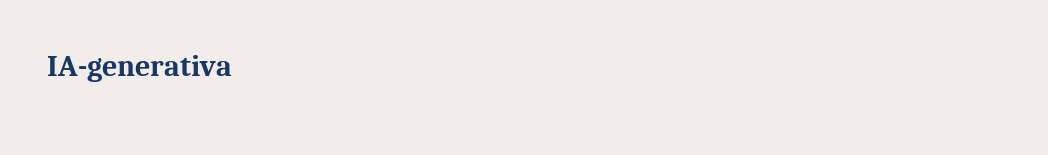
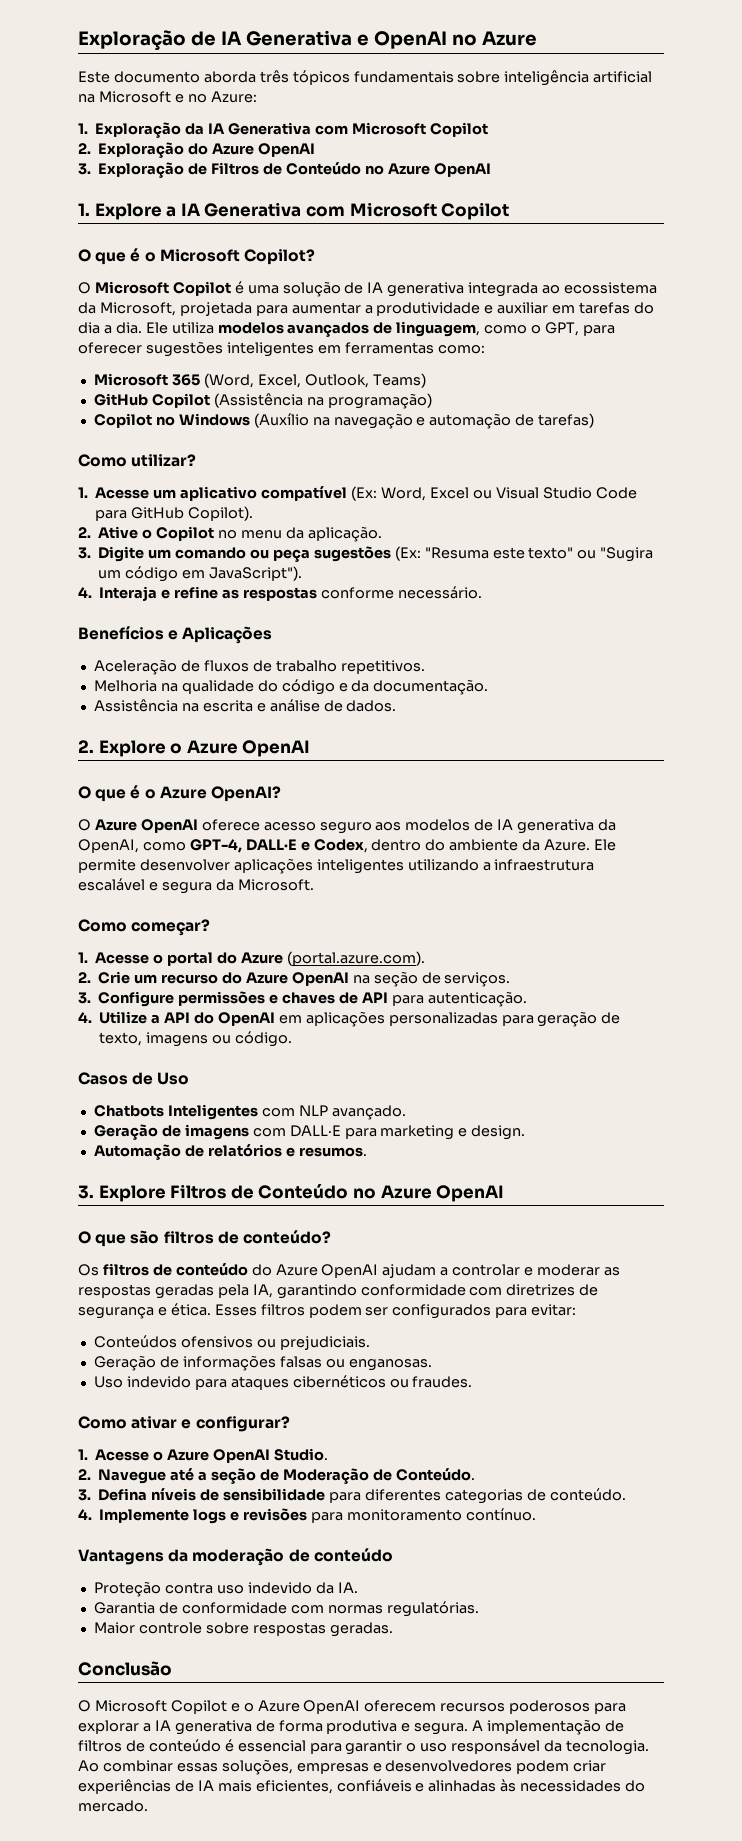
[47,55,232,82] IA-generativa -> [78,30,537,50] [78,70,653,86] [78,91,257,103] [78,122,488,138] [78,142,315,158] [78,162,491,178] [78,202,510,220] [78,248,315,265] [78,281,658,297] [78,302,655,316] [78,321,615,337] [78,341,485,357] [93,373,426,388] [93,393,432,409] [93,413,595,429] [78,454,197,467] [78,486,637,501] [95,506,254,521] [78,526,382,542] [78,546,654,562] [98,566,302,582] [78,586,482,601] [78,626,273,644] [93,659,425,675] [93,679,489,695] [93,699,397,712] [78,740,311,757] [78,785,281,802] [78,819,617,834] [78,839,617,853] [78,858,595,874] [78,878,314,894] [78,919,211,936] [78,951,425,966] [78,971,511,987] [78,991,527,1007] [78,1011,621,1027] [99,1031,292,1047] [78,1072,190,1085] [93,1104,406,1120] [93,1124,526,1140] [93,1144,367,1160] [78,1184,505,1202] [78,1230,331,1247] [78,1263,620,1278] [78,1284,599,1299] [78,1303,577,1319] [93,1335,370,1350] [93,1355,432,1371] [93,1375,473,1390] [78,1416,290,1432] [78,1448,329,1463] [78,1468,475,1484] [78,1488,626,1504] [78,1508,536,1524] [78,1548,393,1566] [93,1581,358,1597] [93,1601,479,1617] [93,1622,393,1637] [78,1661,172,1676] [78,1700,627,1714] [78,1719,625,1735] [78,1739,650,1755] [78,1759,607,1775] [78,1779,646,1794] [78,1800,148,1812] Exploração de IA Generativa e OpenAI no Azure // Este documento aborda três tópicos fundamentais sobre inteligência artificial na Microsoft e no Azure: // 1. Exploração da IA Generativa com Microsoft Copilot // 2. Exploração do Azure OpenAI // 3. Exploração de Filtros de Conteúdo no Azure OpenAI // 1. Explore a IA Generativa com Microsoft Copilot // O que é o Microsoft Copilot? // O Microsoft Copilot é uma solução de IA generativa integrada ao ecossistema da Microsoft, projetada para aumentar a produtividade e auxiliar em tarefas do dia a dia. Ele utiliza modelos avançados de linguagem, como o GPT, para oferecer sugestões inteligentes em ferramentas como: // Microsoft 365 (Word, Excel, Outlook, Teams) // GitHub Copilot (Assistência na programação) // Copilot no Windows (Auxílio na navegação e automação de tarefas) // Como utilizar? // 1. Acesse um aplicativo compatível (Ex: Word, Excel ou Visual Studio Code para GitHub Copilot). // 2. Ative o Copilot no menu da aplicação. // 3. Digite um comando ou peça sugestões (Ex: "Resuma este texto" ou "Sugira um código em JavaScript"). // 4. Interaja e refine as respostas conforme necessário. // Benefícios e Aplicações // Aceleração de fluxos de trabalho repetitivos. // Melhoria na qualidade do código e da documentação. // Assistência na escrita e análise de dados. // 2. Explore o Azure OpenAI // O que é o Azure OpenAI? // O Azure OpenAI oferece acesso seguro aos modelos de IA generativa da OpenAI, como GPT-4, DALL·E e Codex, dentro do ambiente da Azure. Ele permite desenvolver aplicações inteligentes utilizando a infraestrutura escalável e segura da Microsoft. // Como começar? // 1. Acesse o portal do Azure (portal.azure.com). // 2. Crie um recurso do Azure OpenAI na seção de serviços. // 3. Configure permissões e chaves de API para autenticação. // 4. Utilize a API do OpenAI em aplicações personalizadas para geração de texto, imagens ou código. // Casos de Uso // Chatbots Inteligentes com NLP avançado. // Geração de imagens com DALL·E para marketing e design. // Automação de relatórios e resumos. // 3. Explore Filtros de Conteúdo no Azure OpenAI // O que são filtros de conteúdo? // Os filtros de conteúdo do Azure OpenAI ajudam a controlar e moderar as respostas geradas pela IA, garantindo conformidade com diretrizes de segurança e ética. Esses filtros podem ser configurados para evitar: // Conteúdos ofensivos ou prejudiciais. // Geração de informações falsas ou enganosas. // Uso indevido para ataques cibernéticos ou fraudes. // Como ativar e configurar? // 1. Acesse o Azure OpenAI Studio. // 2. Navegue até a seção de Moderação de Conteúdo. // 3. Defina níveis de sensibilidade para diferentes categorias de conteúdo. // 4. Implemente logs e revisões para monitoramento contínuo. // Vantagens da moderação de conteúdo // Proteção contra uso indevido da IA. // Garantia de conformidade com normas regulatórias. // Maior controle sobre respostas geradas. // Conclusão // O Microsoft Copilot e o Azure OpenAI oferecem recursos poderosos para explorar a IA generativa de forma produtiva e segura. A implementação de filtros de conteúdo é essencial para garantir o uso responsável da tecnologia. Ao combinar essas soluções, empresas e desenvolvedores podem criar experiências de IA mais eficientes, confiáveis e alinhadas às necessidades do mercado.

